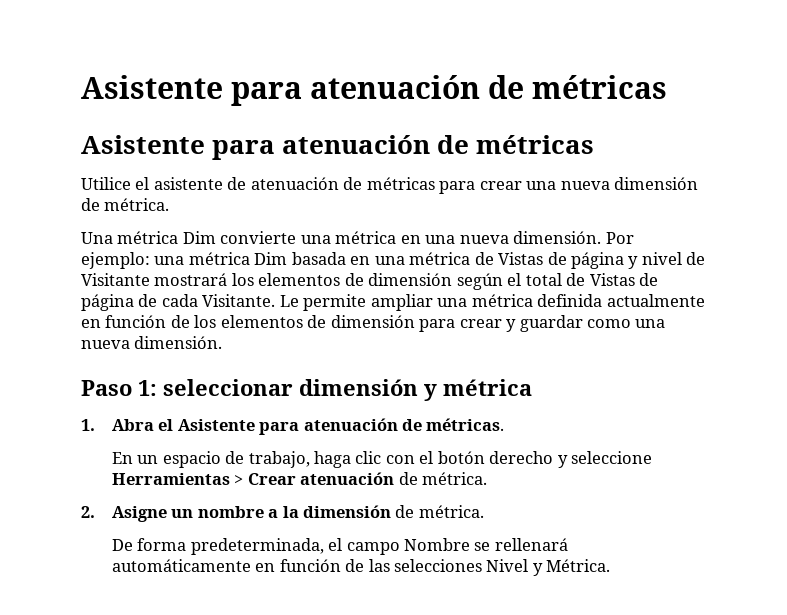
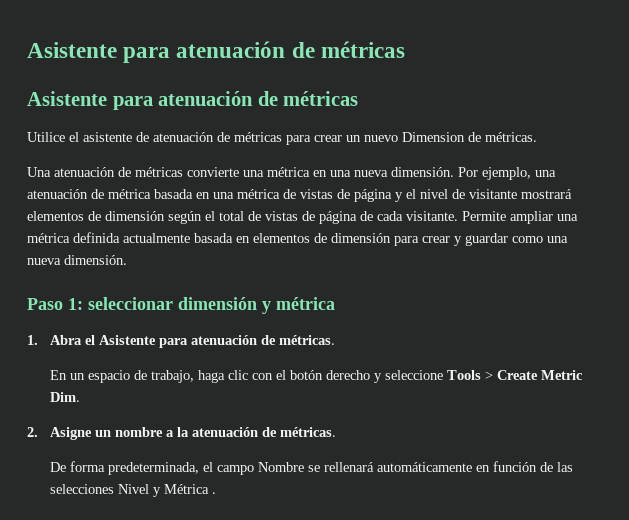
[526,177,699,190] [81,198,170,211] [81,231,216,244] una nueva dimensión de métrica. // Una métrica Dim -> [346,132,537,142] [27,167,183,177] un nuevo Dimension de métricas. // Una atenuación de métricas
[81,252,288,269] ejemplo: una métrica Dim -> [482,167,556,180] [27,189,151,199] ejemplo, una atenuación de métrica
[498,252,544,265] Vistas -> [300,189,333,199] vistas
(639, 262) none -> [406,189,416,199] el
[81,273,254,286] Visitante mostrará los -> [469,189,572,199] visitante mostrará
[589,273,635,286] Vistas -> [265,211,298,221] vistas
[202,294,367,311] Visitante. Le permite -> [406,211,506,221] visitante. Permite
[81,315,217,328] en función de los -> [194,233,250,243] basada en
[111,472,487,485] Herramientas > Crear atenuación de métrica. -> [447,370,584,380] [50,392,81,402] Tools > Create Metric Dim.
[302,505,484,518] dimensión de métrica. -> [192,427,337,437] atenuación de métricas.
[546,559,611,572] Métrica. -> [164,484,217,494] Métrica .

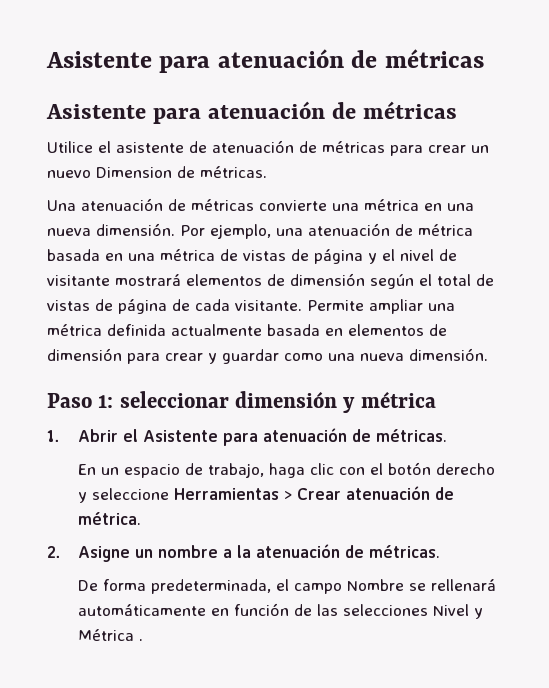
[50,335,83,345] Abra -> [77,429,118,442] Abrir
[447,370,584,380] [50,392,81,402] Tools > Create Metric Dim. -> [173,486,454,500] [77,512,141,525] Herramientas > Crear atenuación de métrica.

